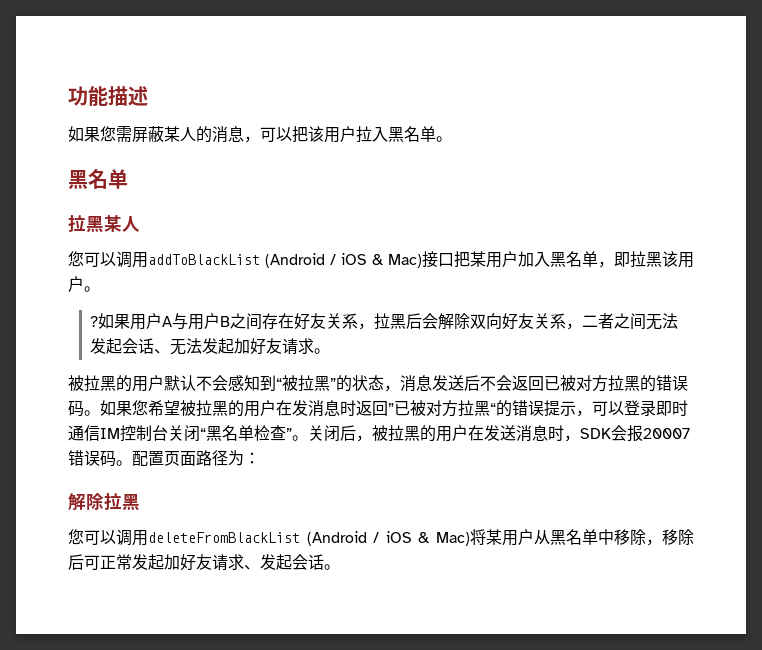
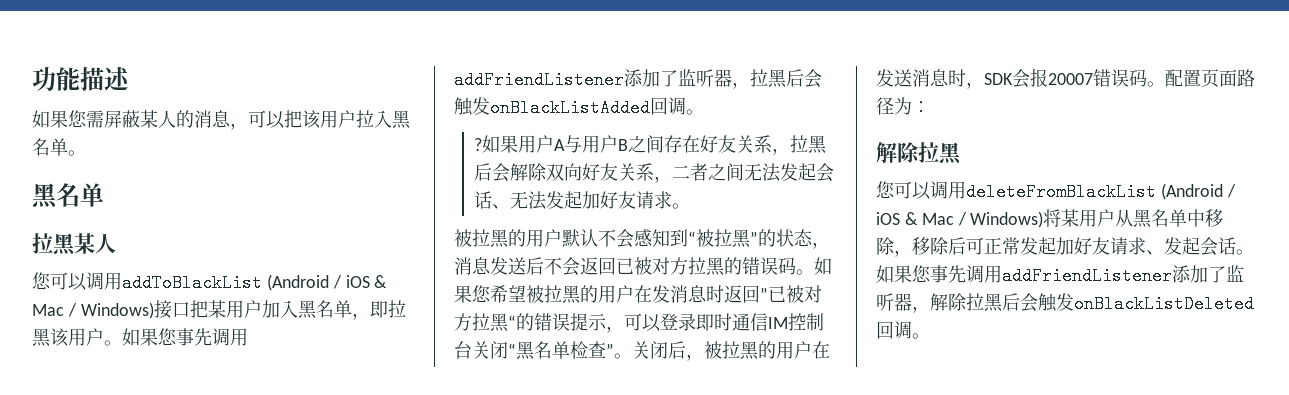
[388,254,422,268] Mac) -> [32,302,154,319] Mac / Windows)
(100, 289) none -> [122,328,248,346] [454,69,822,89] [454,97,704,117] 如果您事先调用addFriendListener添加了监听器，拉黑后会触发onBlackListAdded回调。
[436,532,471,546] Mac) -> [921,211,1044,228] Mac / Windows)
(340, 567) none -> [876,265,1244,285] [876,293,1254,313] [876,321,930,339] 如果您事先调用addFriendListener添加了监听器，解除拉黑后会触发onBlackListDeleted回调。

